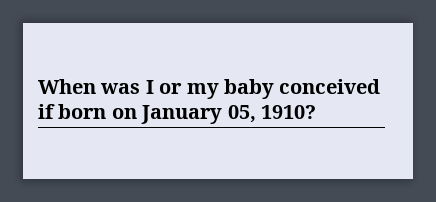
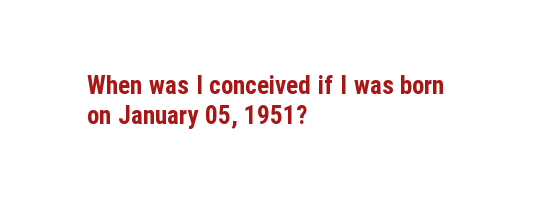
[159,79,381,99] [38,104,55,119] or my baby conceived if -> [209,75,394,94] conceived if I was
[261,105,316,119] 1910? -> [244,105,308,124] 1951?

